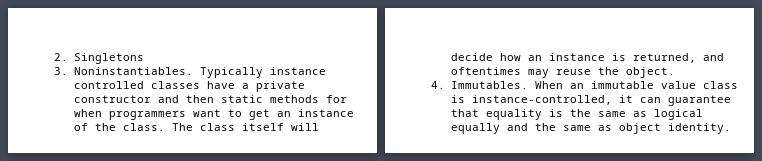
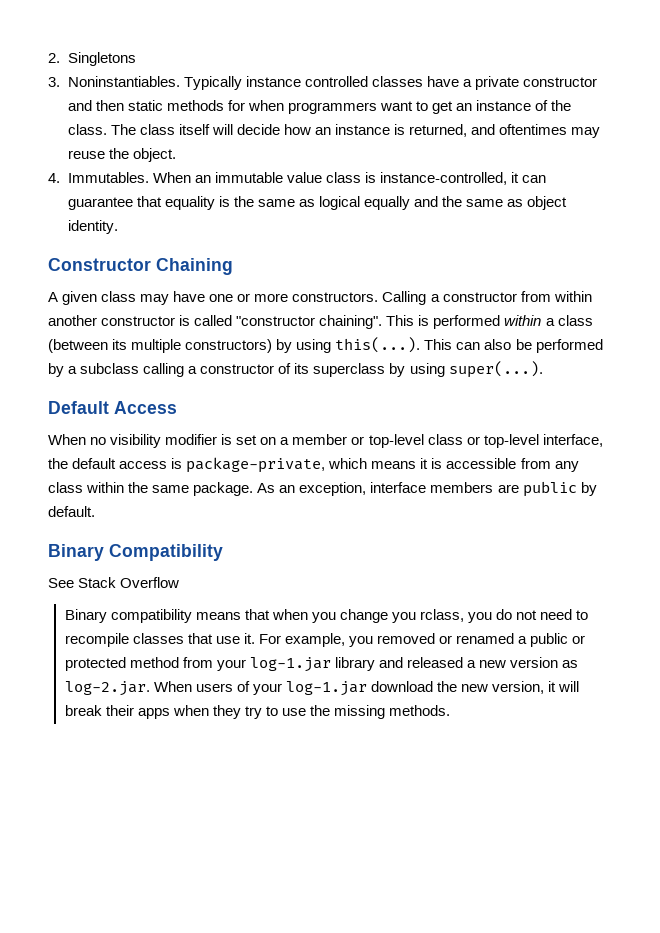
(731, 128) none -> [48,258,233,275] [48,291,592,305] [48,315,593,329] [48,337,603,353] [48,361,543,378] [48,401,177,414] [48,434,603,448] [48,457,579,473] [48,481,597,497] [48,506,95,517] [48,544,223,561] [48,577,180,588] [64,609,589,623] [64,633,586,647] [64,657,579,672] [64,681,580,696] [64,705,451,719] // Constructor Chaining // A given class may have one or more constructors. Calling a constructor from within another constructor is called "constructor chaining". This is performed within a class (between its multiple constructors) by using this(...). This can also be performed by a subclass calling a constructor of its superclass by using super(...). // Default Access // When no visibility modifier is set on a member or top-level class or top-level interface, the default access is package-private, which means it is accessible from any class within the same package. As an exception, interface members are public by default. // Binary Compatibility // See Stack Overflow // Binary compatibility means that when you change you rclass, you do not need to recompile classes that use it. For example, you removed or renamed a public or protected method from your log-1.jar library and released a new version as log-2.jar. When users of your log-1.jar download the new version, it will break their apps when they try to use the missing methods.

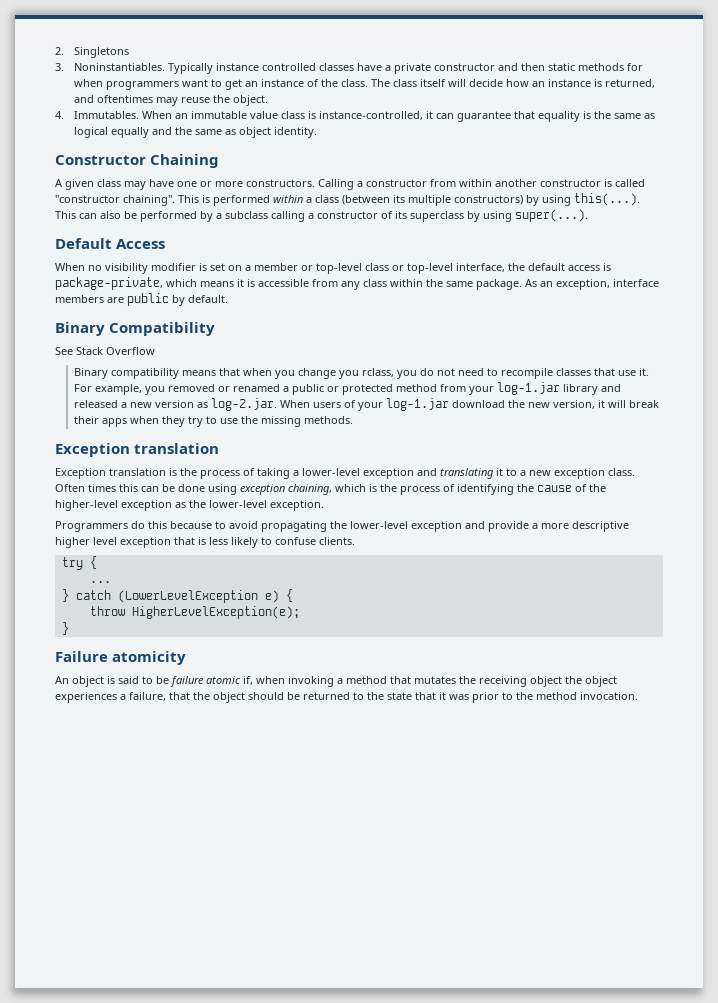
(451, 710) none -> [55,443,220,457] [55,468,635,479] [55,484,606,495] [55,500,324,511] [55,521,629,532] [55,537,355,548] [61,556,97,570] [89,581,111,583] [61,589,293,603] [89,606,300,619] [61,622,69,635] [55,651,187,665] [55,676,617,687] [55,692,638,703] // Exception translation // Exception translation is the process of taking a lower-level exception and translating it to a new exception class. Often times this can be done using exception chaining, which is the process of identifying the cause of the higher-level exception as the lower-level exception. // Programmers do this because to avoid propagating the lower-level exception and provide a more descriptive higher level exception that is less likely to confuse clients. // try { // ... // } catch (LowerLevelException e) { // throw HigherLevelException(e); // } // Failure atomicity // An object is said to be failure atomic if, when invoking a method that mutates the receiving object the object experiences a failure, that the object should be returned to the state that it was prior to the method invocation.

